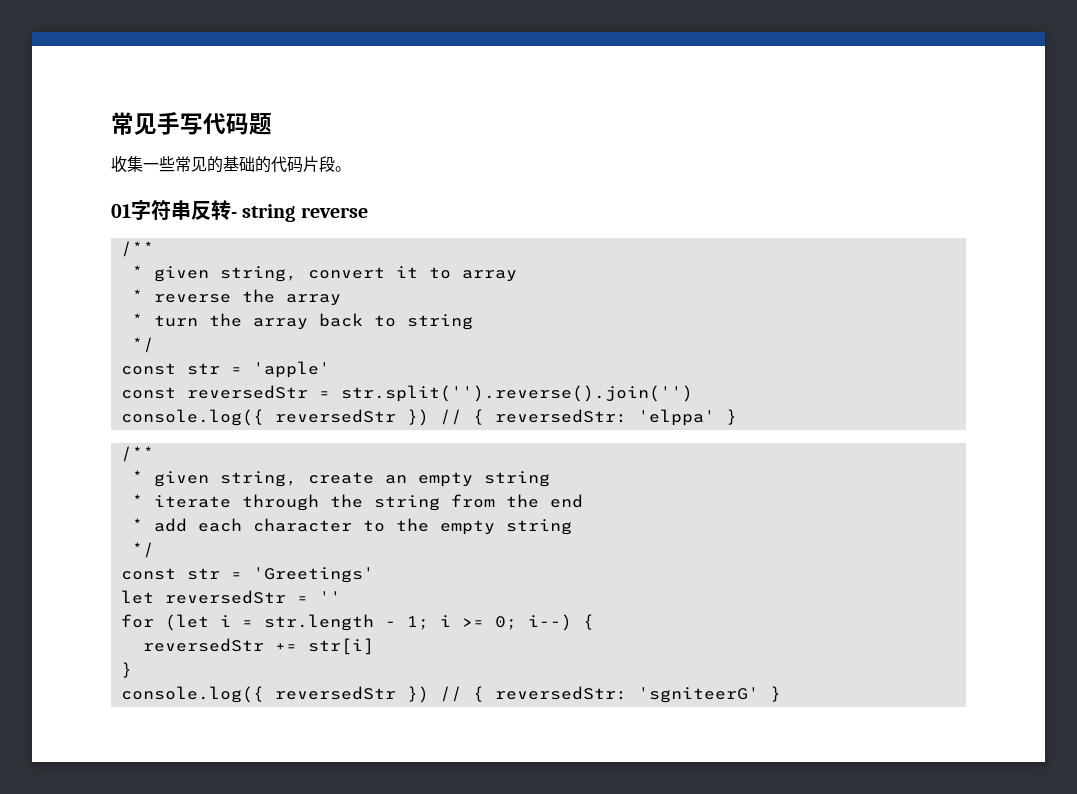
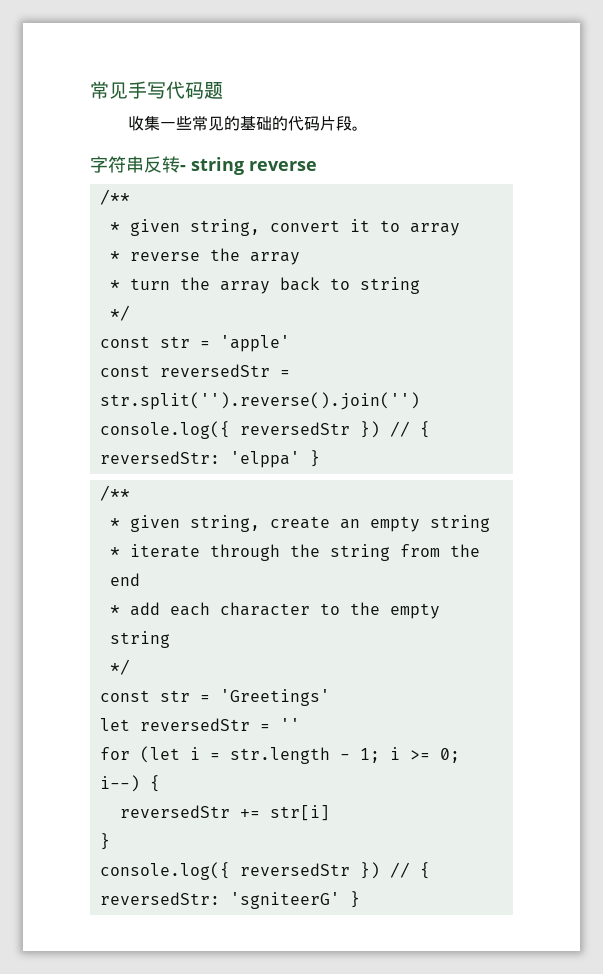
[111,204,131,218] 01 -> (368, 128) none

